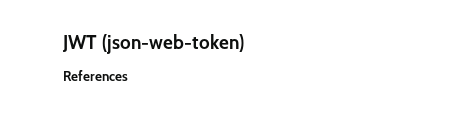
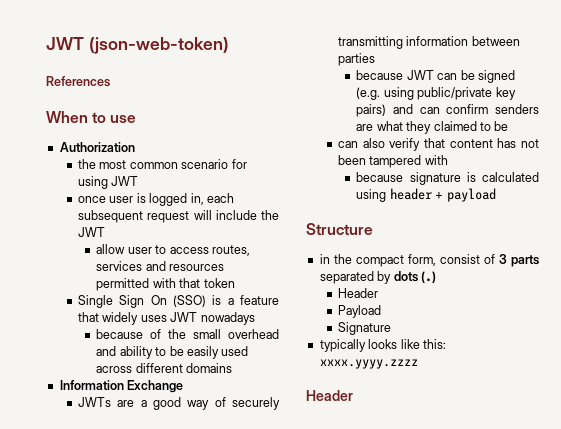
(128, 75) none -> [46,111,137,123] [59,142,135,152] [78,159,247,169] [78,176,139,189] [78,193,234,206] [78,210,279,223] [78,227,106,237] [96,244,250,256] [96,261,225,271] [96,278,235,291] [78,295,279,308] [78,312,255,325] [96,329,279,339] [96,346,249,359] [96,363,233,373] [59,380,184,393] [78,397,280,410] [338,36,520,49] [338,53,376,66] [356,70,515,83] [356,87,516,100] [356,104,539,117] [356,121,509,134] [338,138,539,151] [338,155,448,168] [356,172,539,185] [356,188,496,202] [306,223,373,235] [319,254,539,267] [319,271,436,284] [338,288,379,298] [338,305,382,318] [338,322,392,335] [319,339,446,352] [319,359,418,369] [306,390,353,401] // When to use // Authorization // the most common scenario for using JWT // once user is logged in, each subsequent request will include the JWT // allow user to access routes, services and resources permitted with that token // Single Sign On (SSO) is a feature that widely uses JWT nowadays // because of the small overhead and ability to be easily used across different domains // Information Exchange // JWTs are a good way of securely transmitting information between parties // because JWT can be signed (e.g. using public/private key pairs) and can confirm senders are what they claimed to be // can also verify that content has not been tampered with // because signature is calculated using header + payload // Structure // in the compact form, consist of 3 parts separated by dots (.) // Header // Payload // Signature // typically looks like this: xxxx.yyyy.zzzz // Header

